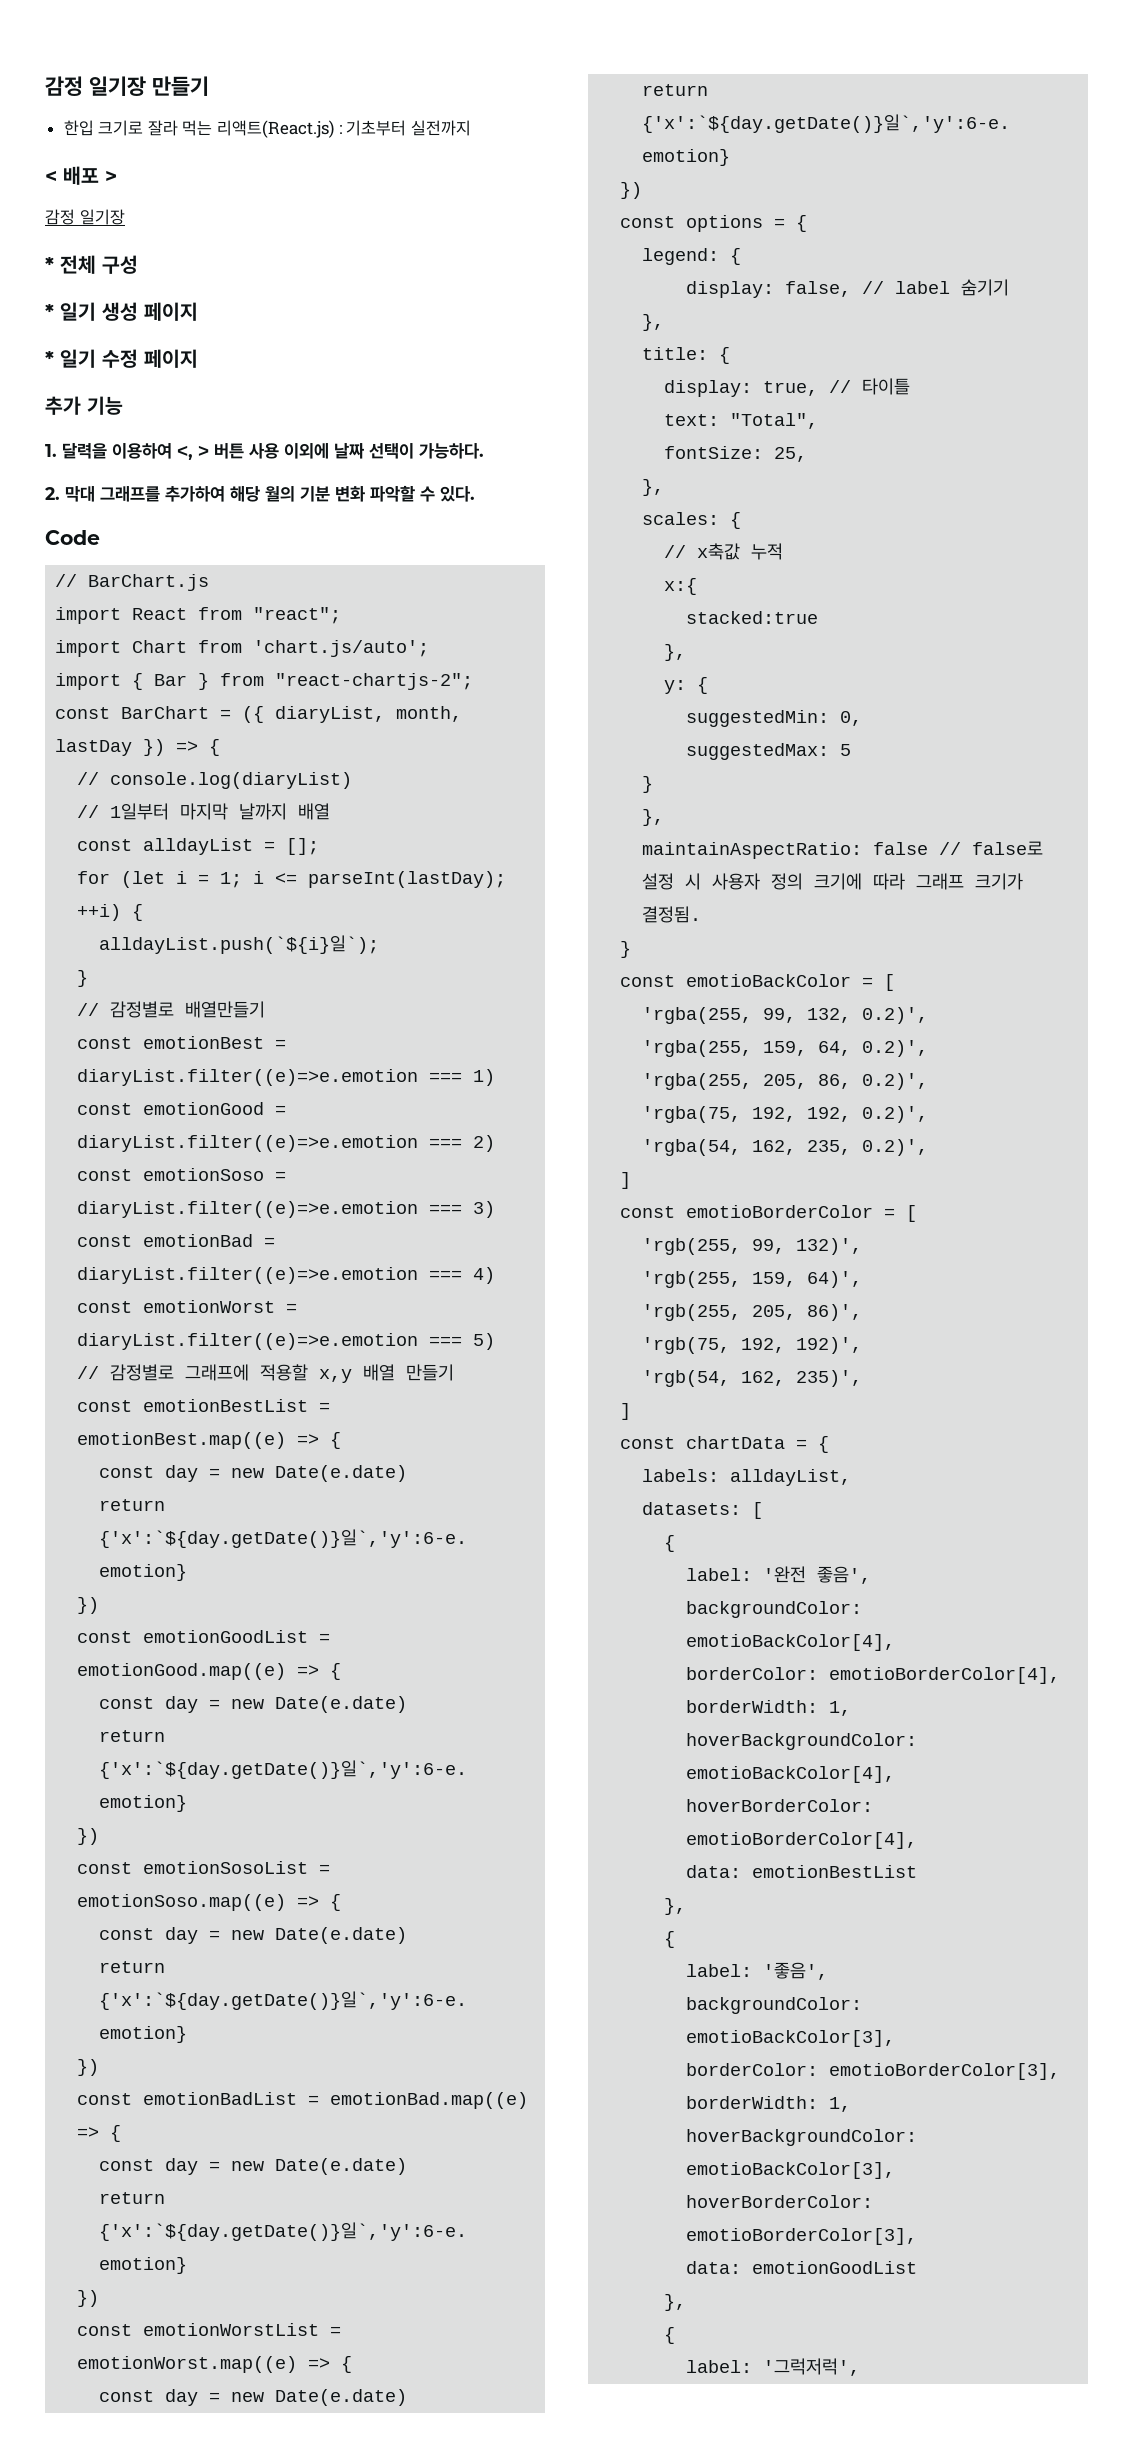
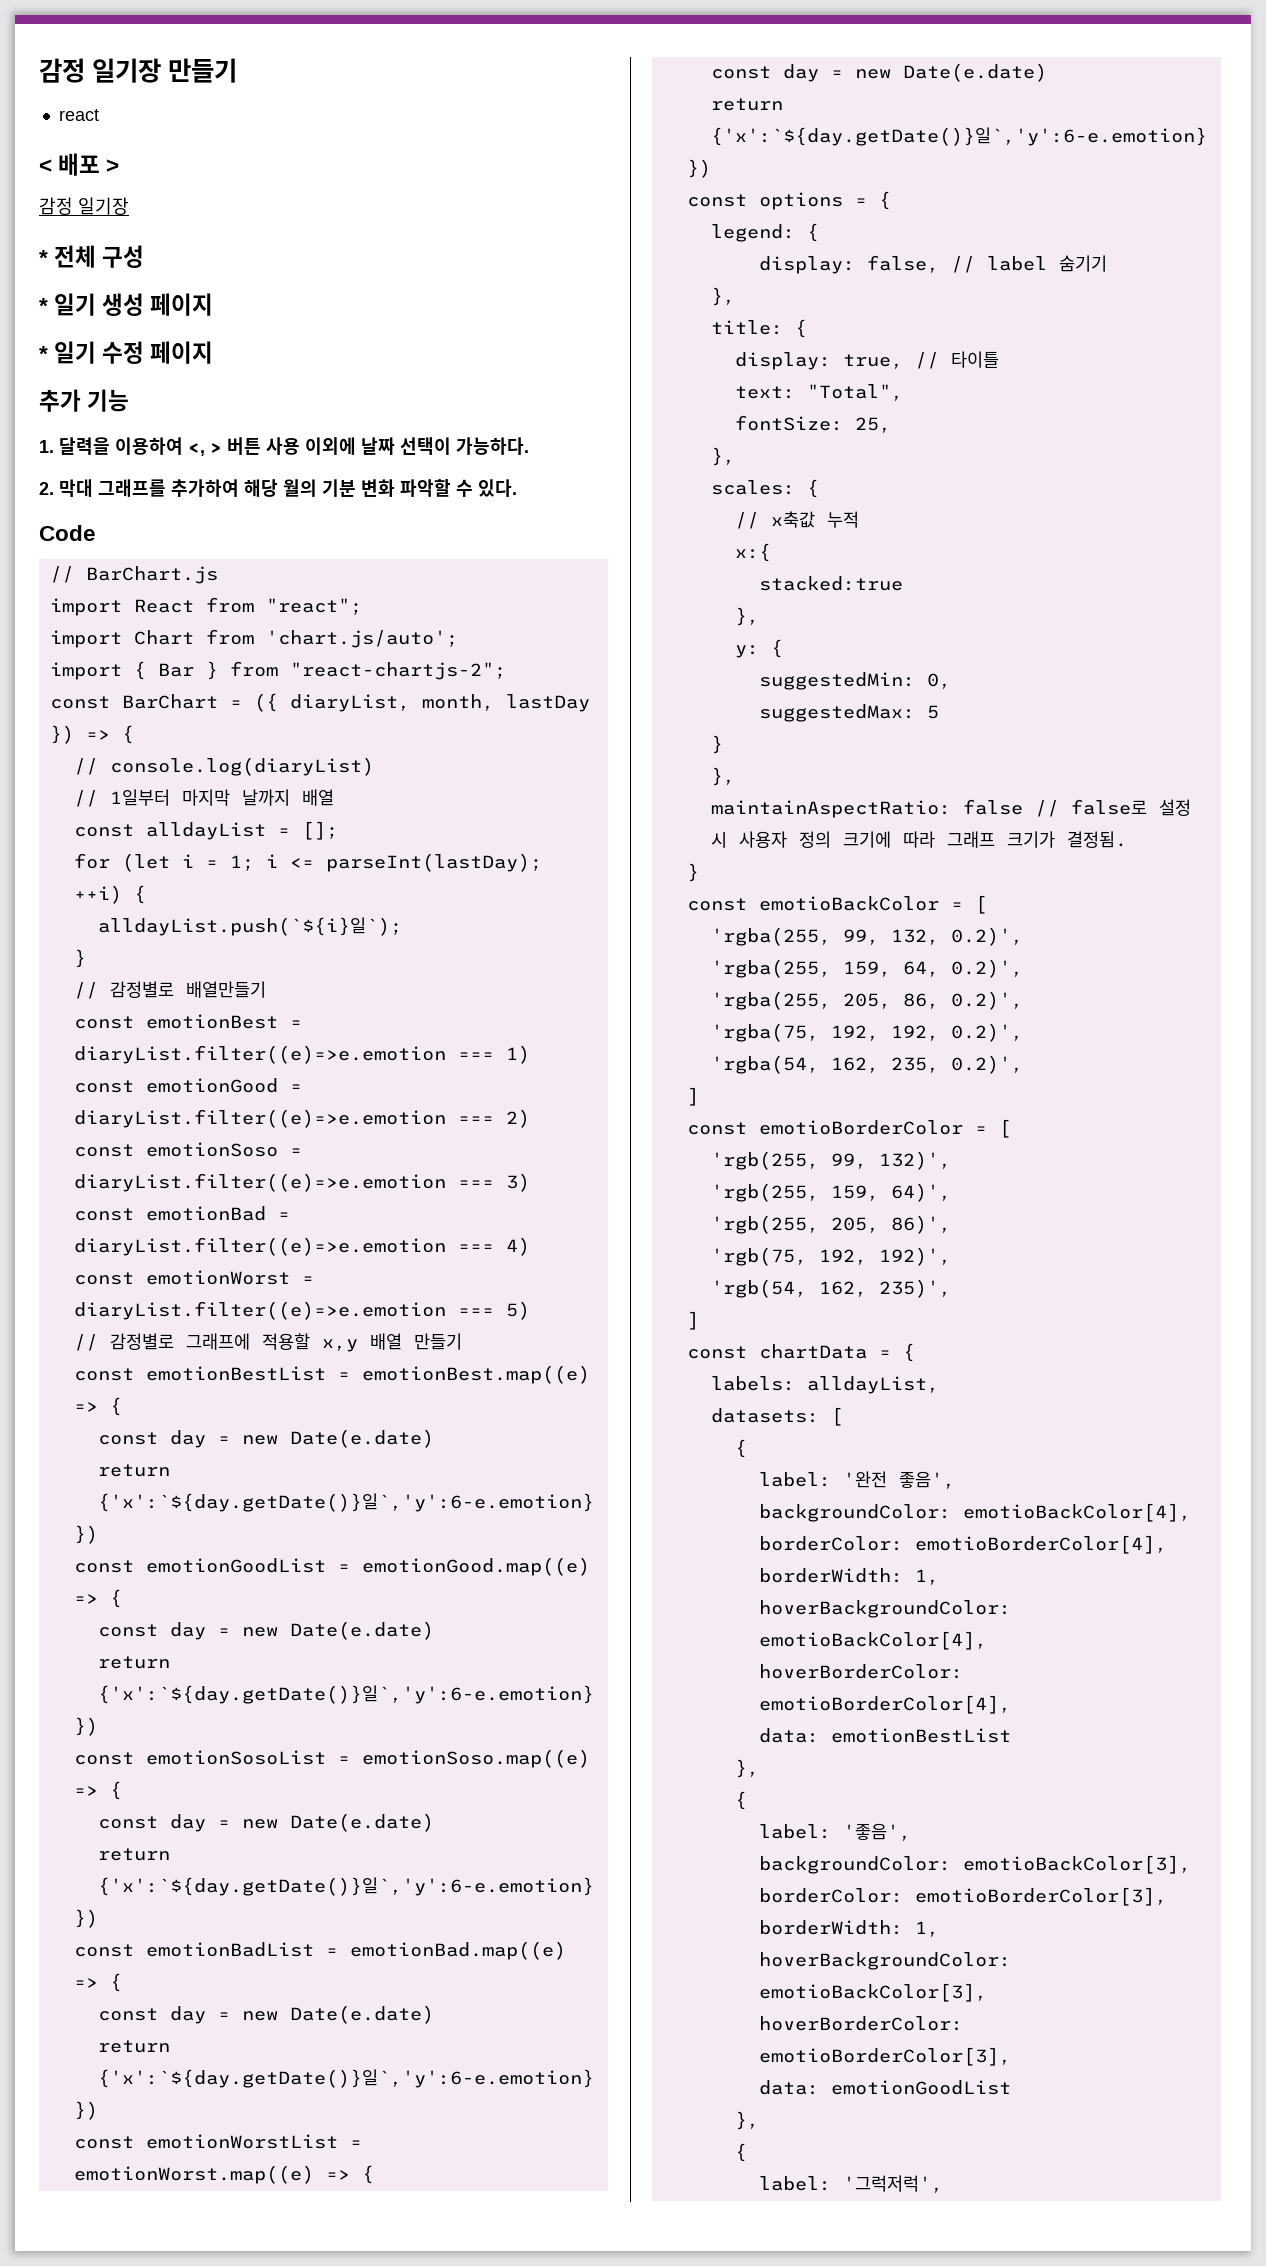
[63,120,471,138] 한입 크기로 잘라 먹는 리액트(React.js) : 기초부터 실전까지 -> [58,109,99,121] react

